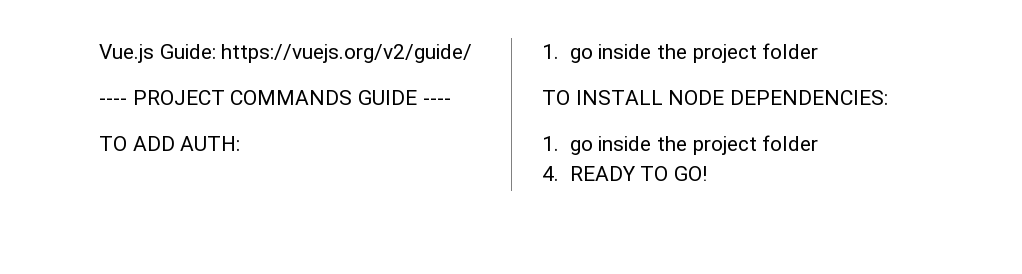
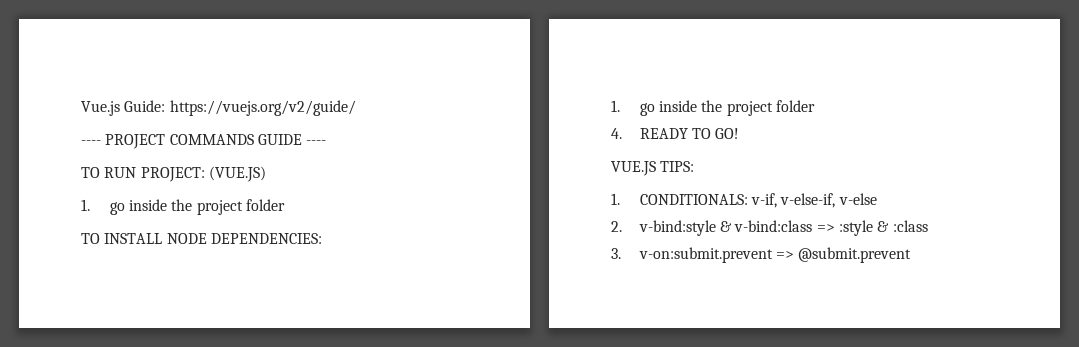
[132,136,241,151] ADD AUTH: -> [104,166,266,182] RUN PROJECT: (VUE.JS)
(707, 173) none -> [611,161,695,176] [611,193,877,208] [611,220,928,236] [611,247,912,263] // VUE.JS TIPS: // 1. CONDITIONALS: v-if, v-else-if, v-else // 2. v-bind:style & v-bind:class => :style & :class // 3. v-on:submit.prevent => @submit.prevent

